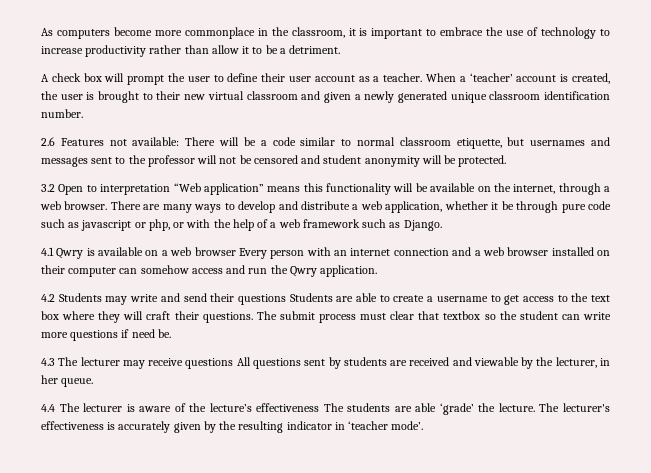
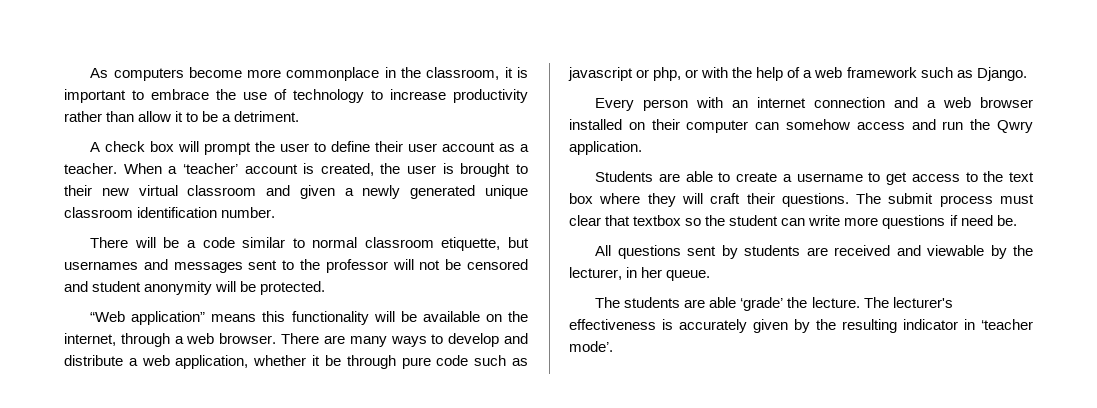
[41,137,180,146] 2.6 Features not available: -> (276, 212) none
[41,184,171,195] 3.2 Open to interpretation -> (326, 288) none
[41,247,236,259] 4.1 Qwry is available on a web browser -> (1027, 74) none
[41,293,286,305] 4.2 Students may write and send their questions -> (642, 148) none
[41,357,234,369] 4.3 The lecturer may receive questions -> (1017, 220) none
[41,403,320,412] 4.4 The lecturer is aware of the lecture’s effectiveness -> (711, 275) none

